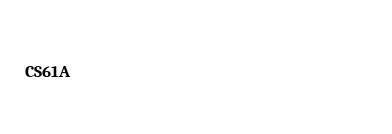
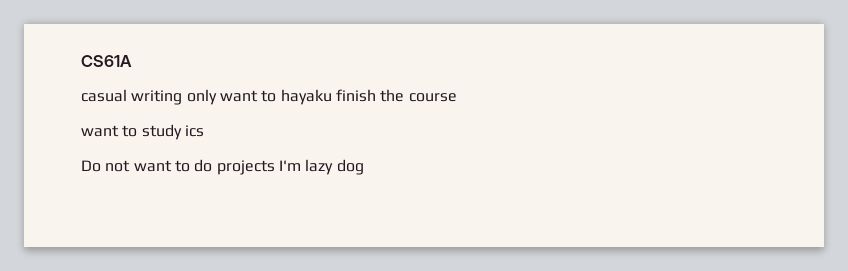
(71, 71) none -> [81,89,457,105] [81,124,204,140] [81,159,364,175] // casual writing only want to hayaku finish the course // want to study ics // Do not want to do projects I'm lazy dog

